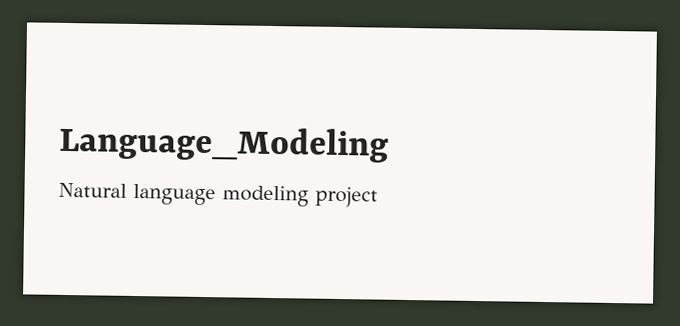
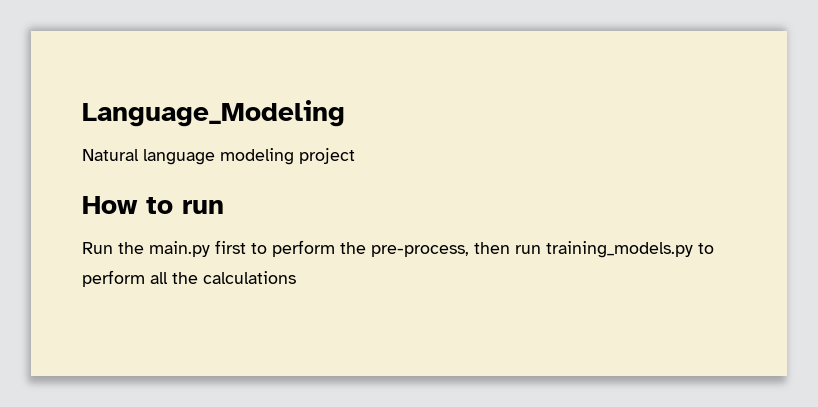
(378, 197) none -> [82,196,224,214] [82,240,714,258] [82,270,296,287] // How to run // Run the main.py first to perform the pre-process, then run training_models.py to perform all the calculations

